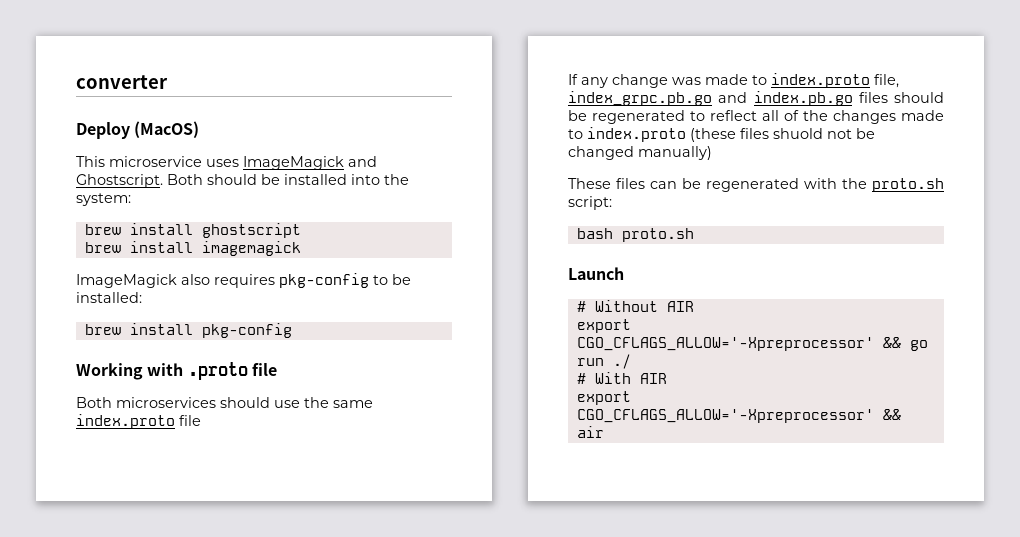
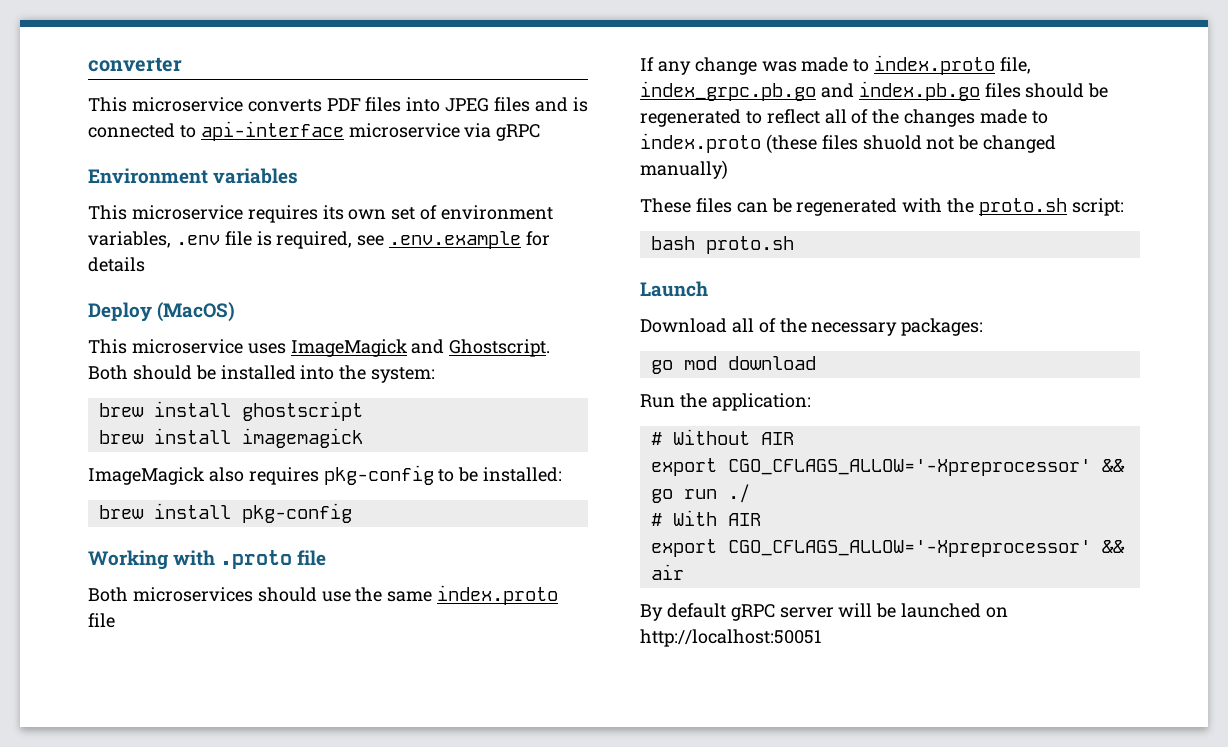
(168, 82) none -> [88,97,588,112] [88,121,541,141] [88,168,299,184] [88,205,554,223] [88,231,551,249] [88,257,145,272] // This microservice converts PDF files into JPEG files and is connected to api-interface microservice via gRPC // Environment variables // This microservice requires its own set of environment variables, .env file is required, see .env.example for details
(624, 273) none -> [640,318,984,336] [650,356,816,374] [640,393,811,411] // Download all of the necessary packages: // go mod download // Run the application:
(604, 432) none -> [640,603,1009,621] [640,629,821,647] // By default gRPC server will be launched on http://localhost:50051

